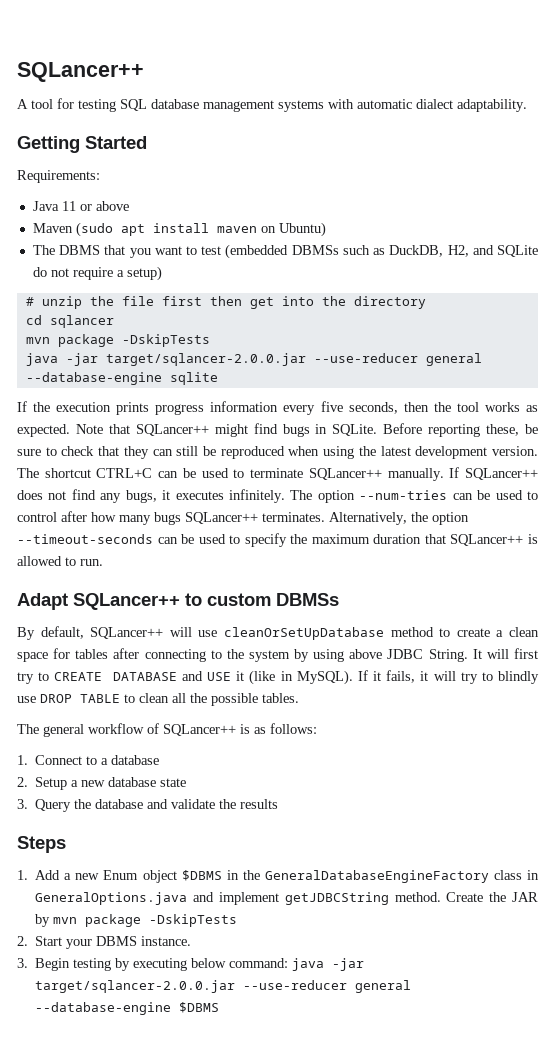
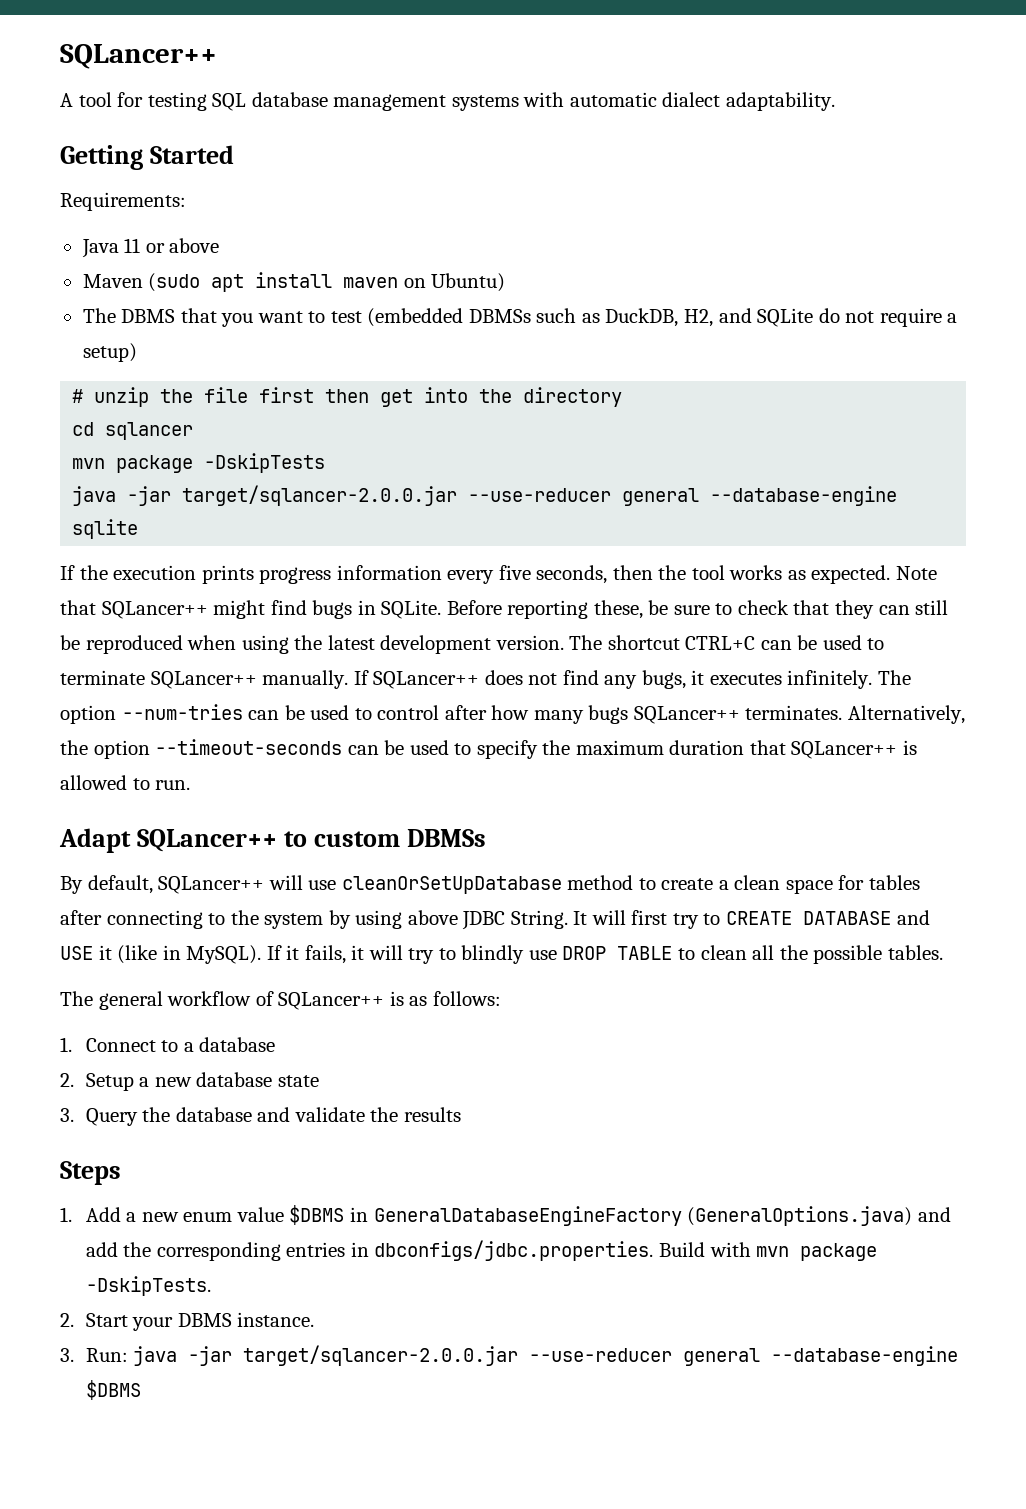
[103,870,539,883] [35,892,538,905] [35,914,238,927] Enum object $DBMS in the GeneralDatabaseEngineFactory class in GeneralOptions.java and implement getJDBCString method. Create the JAR by mvn package -DskipTests -> [183,1205,951,1226] [85,1240,878,1261] [85,1276,211,1296] enum value $DBMS in GeneralDatabaseEngineFactory (GeneralOptions.java) and add the corresponding entries in dbconfigs/jdbc.properties. Build with mvn package -DskipTests.
[35,958,289,971] Begin testing by executing below command: -> [85,1348,128,1362] Run:

